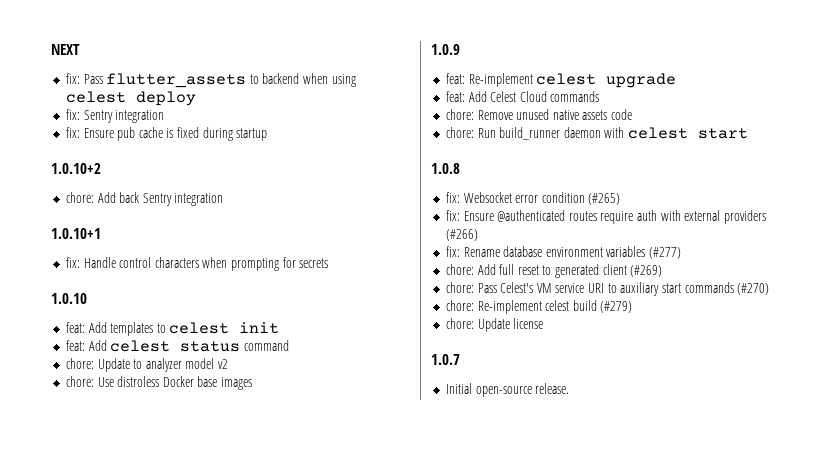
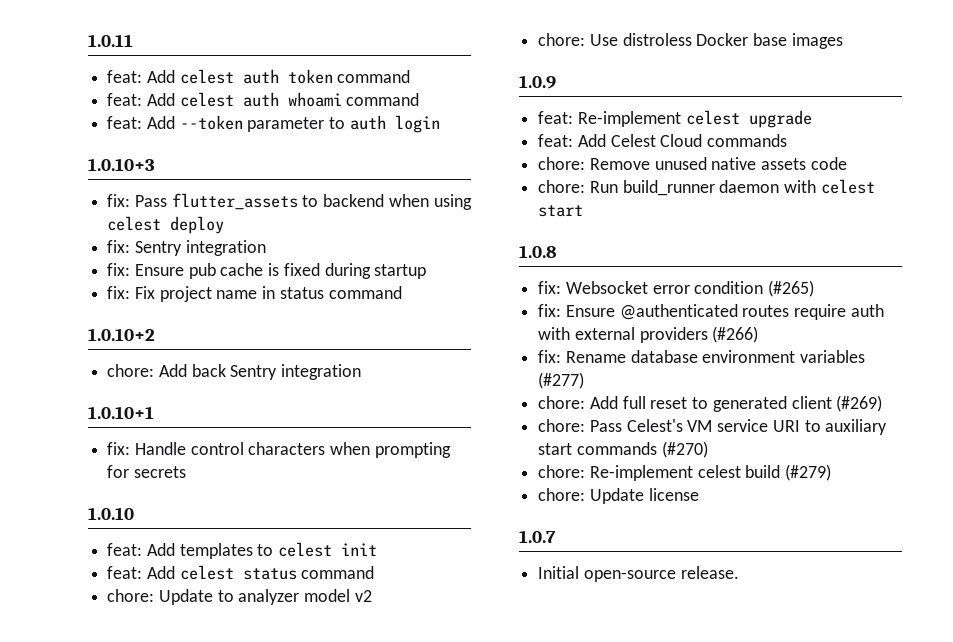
[51,44,80,55] NEXT -> [88,34,133,47] [107,69,411,84] [107,92,420,107] [107,115,440,133] [88,158,155,171] 1.0.11 // feat: Add celest auth token command // feat: Add celest auth whoami command // feat: Add --token parameter to auth login // 1.0.10+3
(268, 134) none -> [107,286,402,302] // fix: Fix project name in status command

